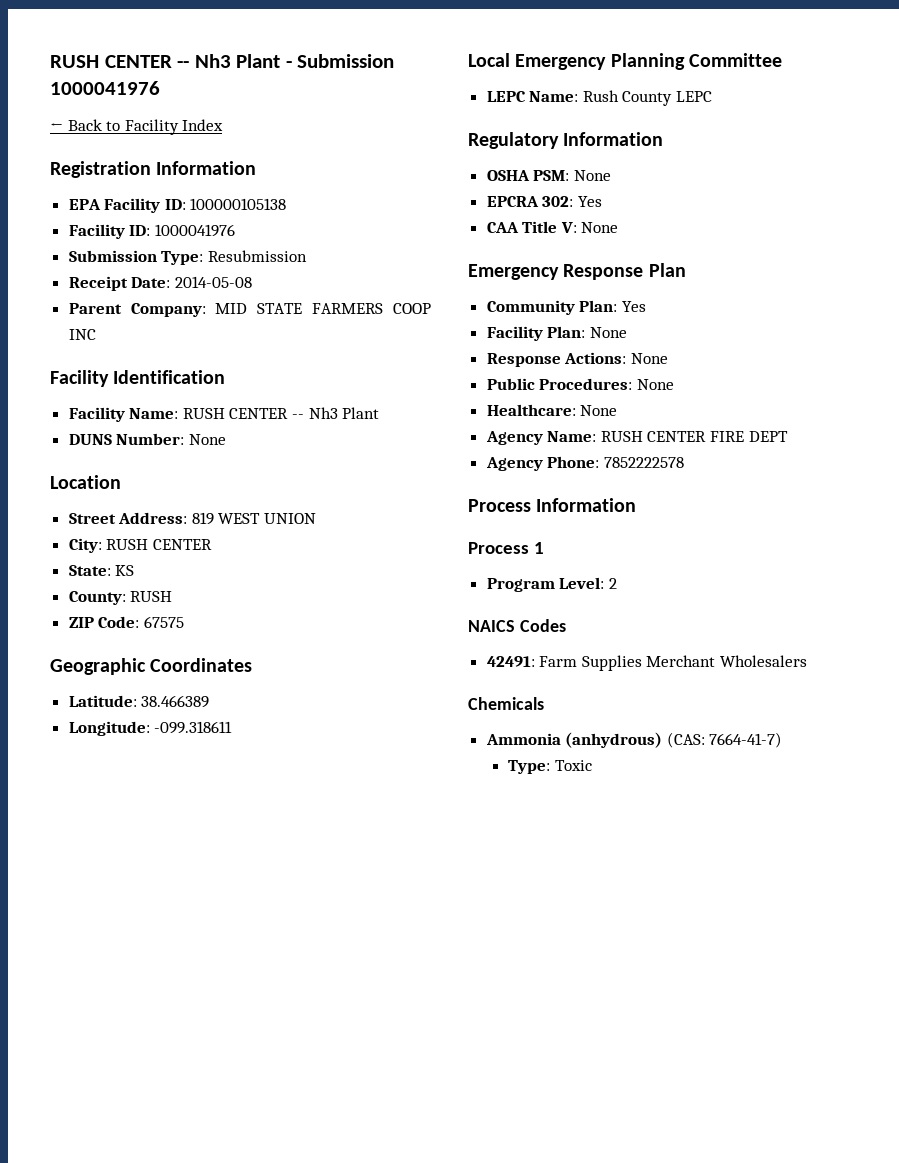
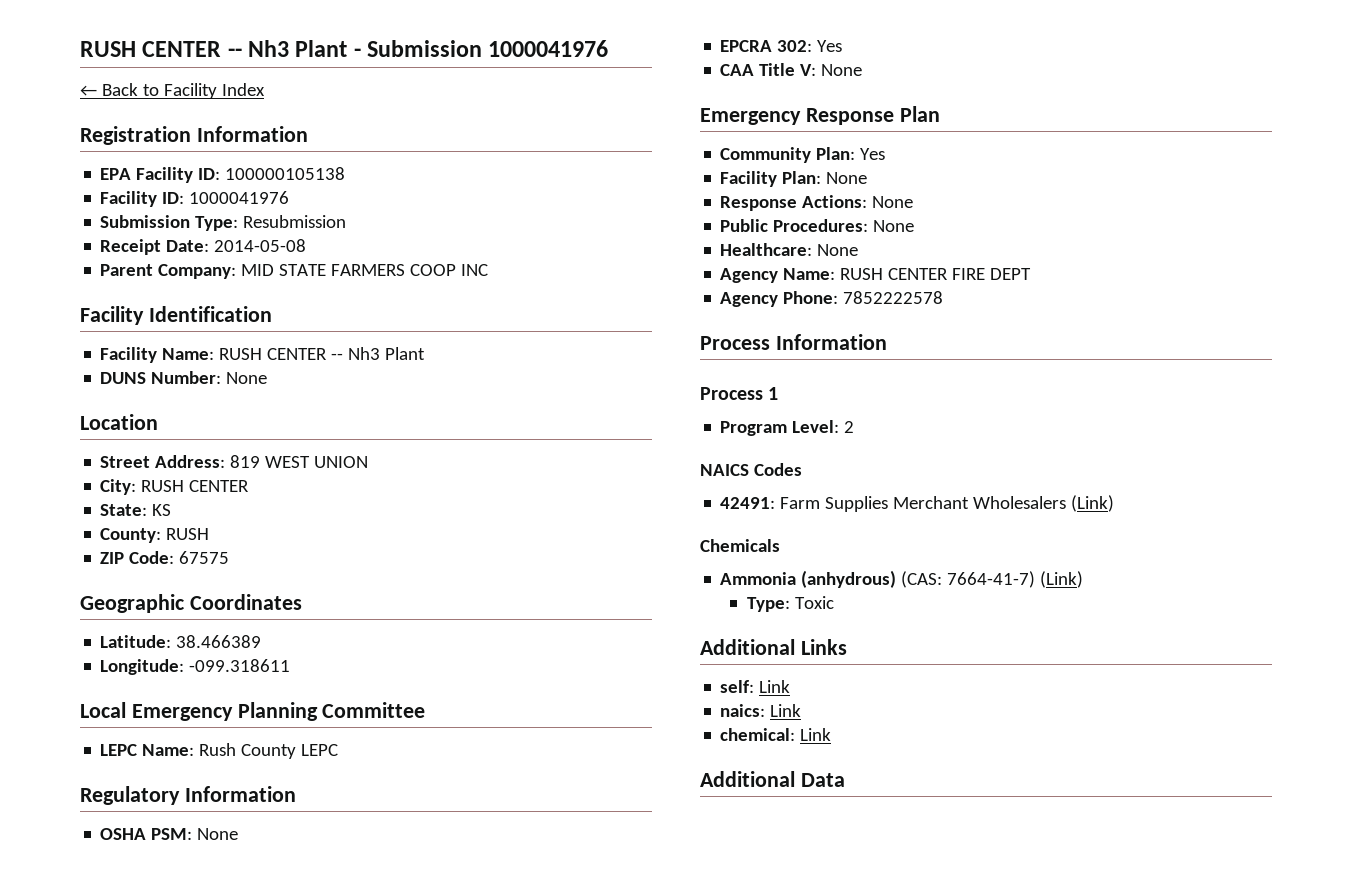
(808, 661) none -> [1071,495,1115,512] (Link)
(783, 740) none -> [1040,571,1084,588] (Link)
(592, 765) none -> [700,639,847,655] [720,680,791,693] [720,704,802,717] [720,728,832,741] [700,771,845,787] // Additional Links // self: Link // naics: Link // chemical: Link // Additional Data

